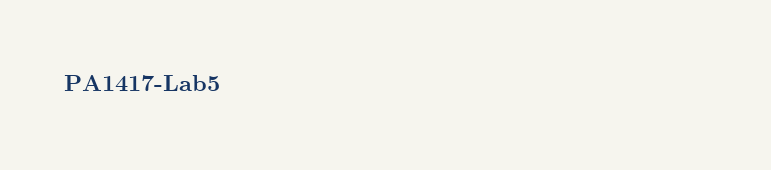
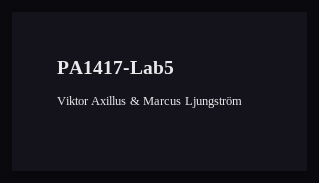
(220, 83) none -> [57,96,242,108] // Viktor Axillus & Marcus Ljungström

